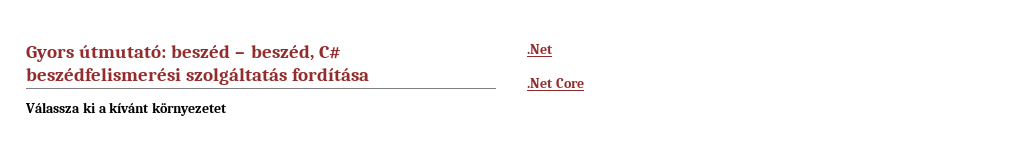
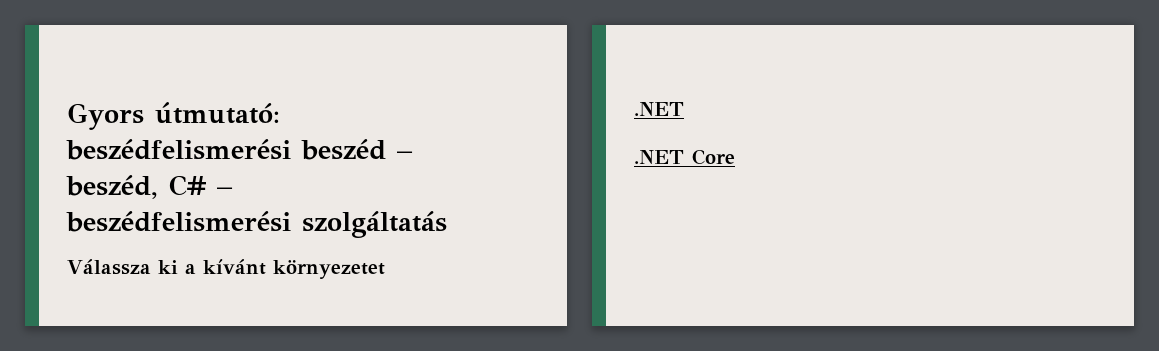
(167, 51) none -> [66,139,291,160] beszédfelismerési
(341, 52) none -> [217,187,233,195] –
[292,68,370,81] fordítása -> (447, 224) none
[527,44,553,54] [527,78,553,88] .Net // .Net -> [634,102,684,116] [634,150,684,164] .NET // .NET

